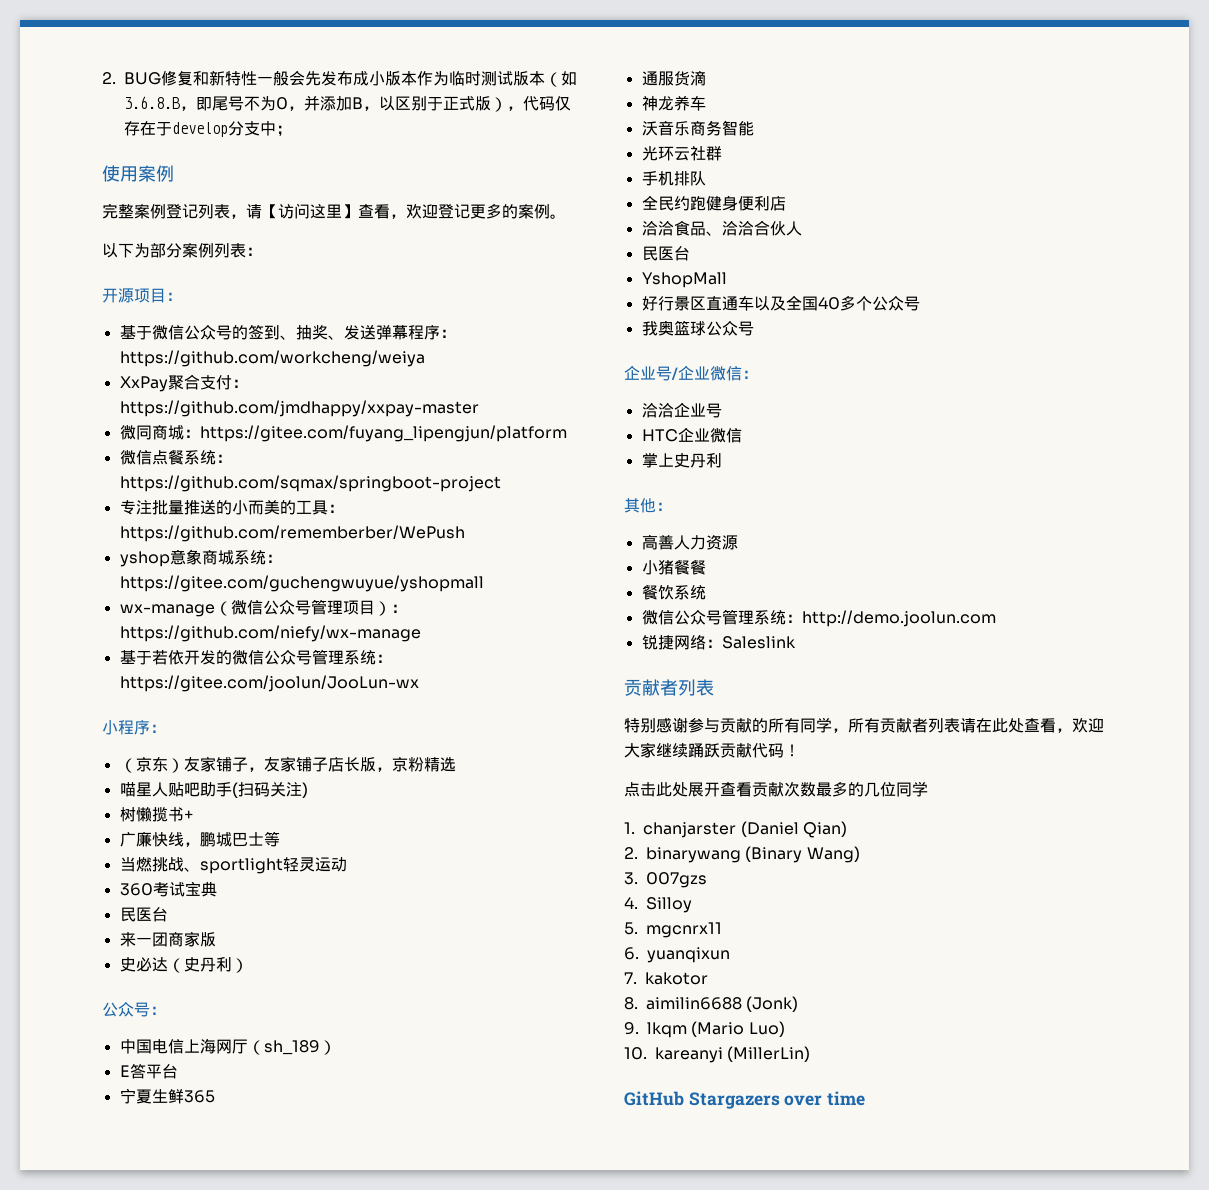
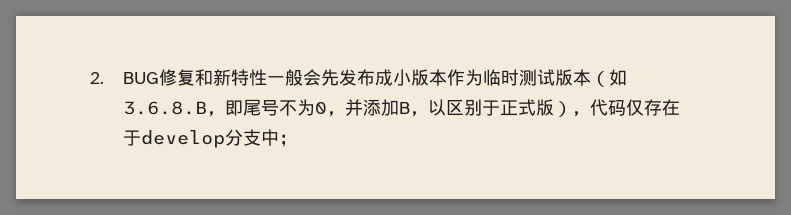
[102,165,174,182] [102,203,566,219] [102,243,262,258] [102,288,182,303] [119,324,456,340] [119,350,425,367] [119,374,248,392] [119,400,479,417] [119,425,567,442] [119,450,232,465] [119,475,501,492] [119,499,344,515] [119,525,465,542] [119,549,282,567] [119,575,484,592] [119,599,407,617] [119,625,421,642] [119,649,392,665] [119,675,419,692] [102,720,166,735] [119,756,456,773] [119,782,308,798] [119,807,193,822] [119,831,280,847] [119,857,347,874] [119,881,217,897] [119,907,168,922] [119,931,216,947] [119,957,248,973] [102,1002,166,1017] [119,1039,336,1055] [119,1063,178,1079] [119,1088,215,1104] [641,70,706,86] [641,95,706,111] [641,120,754,136] [641,146,722,161] [641,171,706,186] [641,195,786,211] [641,220,802,236] [641,246,690,261] [641,272,727,288] [641,295,920,311] [641,320,754,336] [624,365,758,381] [641,402,722,418] [641,427,742,443] [641,453,722,468] [624,498,672,513] [641,534,738,550] [641,560,706,575] [641,584,706,600] [641,609,996,627] [641,635,796,650] [624,679,714,696] [624,717,1104,733] [624,742,800,758] [624,781,928,797] [624,821,848,838] [624,846,860,863] [624,872,707,888] [624,897,692,913] [624,922,722,938] [624,947,730,963] [624,972,708,985] [624,996,799,1012] [624,1021,785,1038] [624,1046,811,1063] [624,1091,866,1109] // 使用案例 // 完整案例登记列表，请【访问这里】查看，欢迎登记更多的案例。 // 以下为部分案例列表： // 开源项目： // 基于微信公众号的签到、抽奖、发送弹幕程序：https://github.com/workcheng/weiya // XxPay聚合支付：https://github.com/jmdhappy/xxpay-master // 微同商城：https://gitee.com/fuyang_lipengjun/platform // 微信点餐系统：https://github.com/sqmax/springboot-project // 专注批量推送的小而美的工具：https://github.com/rememberber/WePush // yshop意象商城系统：https://gitee.com/guchengwuyue/yshopmall // wx-manage（微信公众号管理项目）：https://github.com/niefy/wx-manage // 基于若依开发的微信公众号管理系统：https://gitee.com/joolun/JooLun-wx // 小程序： // （京东）友家铺子，友家铺子店长版，京粉精选 // 喵星人贴吧助手(扫码关注) // 树懒揽书+ // 广廉快线，鹏城巴士等 // 当燃挑战、sportlight轻灵运动 // 360考试宝典 // 民医台 // 来一团商家版 // 史必达（史丹利） // 公众号： // 中国电信上海网厅（sh_189） // E答平台 // 宁夏生鲜365 // 通服货滴 // 神龙养车 // 沃音乐商务智能 // 光环云社群 // 手机排队 // 全民约跑健身便利店 // 洽洽食品、洽洽合伙人 // 民医台 // YshopMall // 好行景区直通车以及全国40多个公众号 // 我奥篮球公众号 // 企业号/企业微信： // 洽洽企业号 // HTC企业微信 // 掌上史丹利 // 其他： // 高善人力资源 // 小猪餐餐 // 餐饮系统 // 微信公众号管理系统：http://demo.joolun.com // 锐捷网络：Saleslink // 贡献者列表 // 特别感谢参与贡献的所有同学，所有贡献者列表请在此处查看，欢迎大家继续踊跃贡献代码！ // 点击此处展开查看贡献次数最多的几位同学 // 1. chanjarster (Daniel Qian) // 2. binarywang (Binary Wang) // 3. 007gzs // 4. Silloy // 5. mgcnrx11 // 6. yuanqixun // 7. kakotor // 8. aimilin6688 (Jonk) // 9. lkqm (Mario Luo) // 10. kareanyi (MillerLin) // GitHub Stargazers over time -> (298, 140) none

